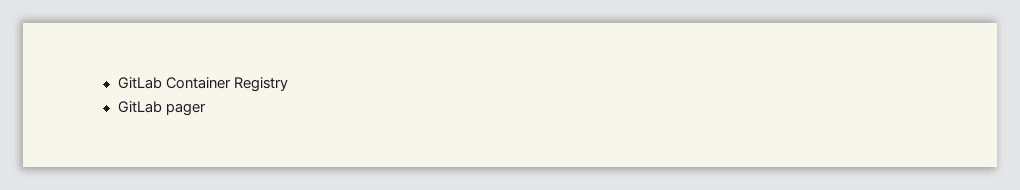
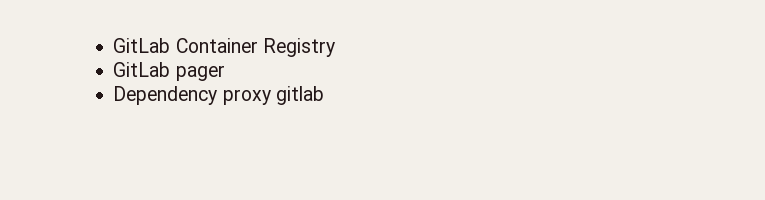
(206, 109) none -> [113,86,324,105] // Dependency proxy gitlab

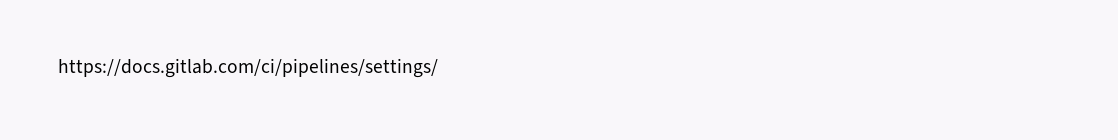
[113,38,335,57] [113,62,225,81] [113,86,324,105] GitLab Container Registry // GitLab pager // Dependency proxy gitlab -> [58,58,438,78] https://docs.gitlab.com/ci/pipelines/settings/

